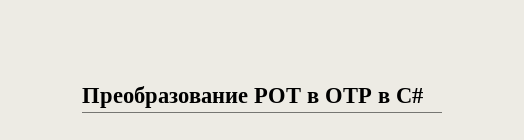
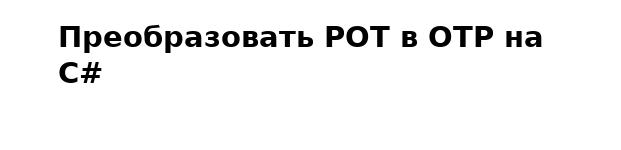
[82,86,248,108] Преобразование -> [58,24,314,53] Преобразовать
[378,92,391,103] в -> [504,31,544,47] на

